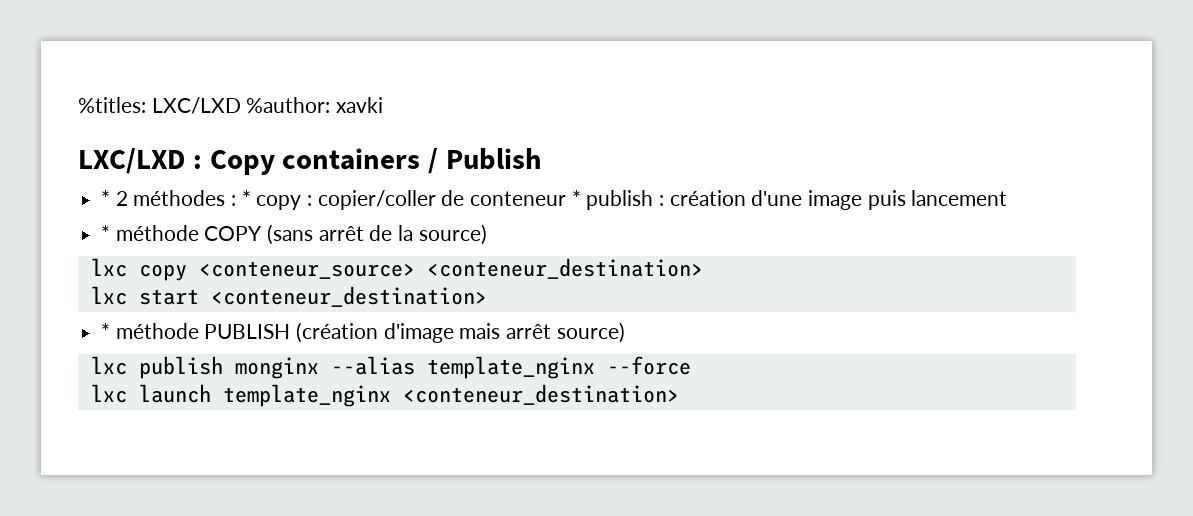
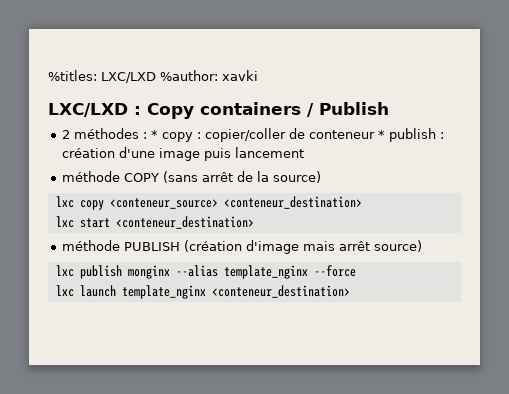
[101,190,111,206] * -> (389, 108) none
[101,225,111,241] * -> (305, 152) none
[101,323,111,339] * -> (254, 222) none

